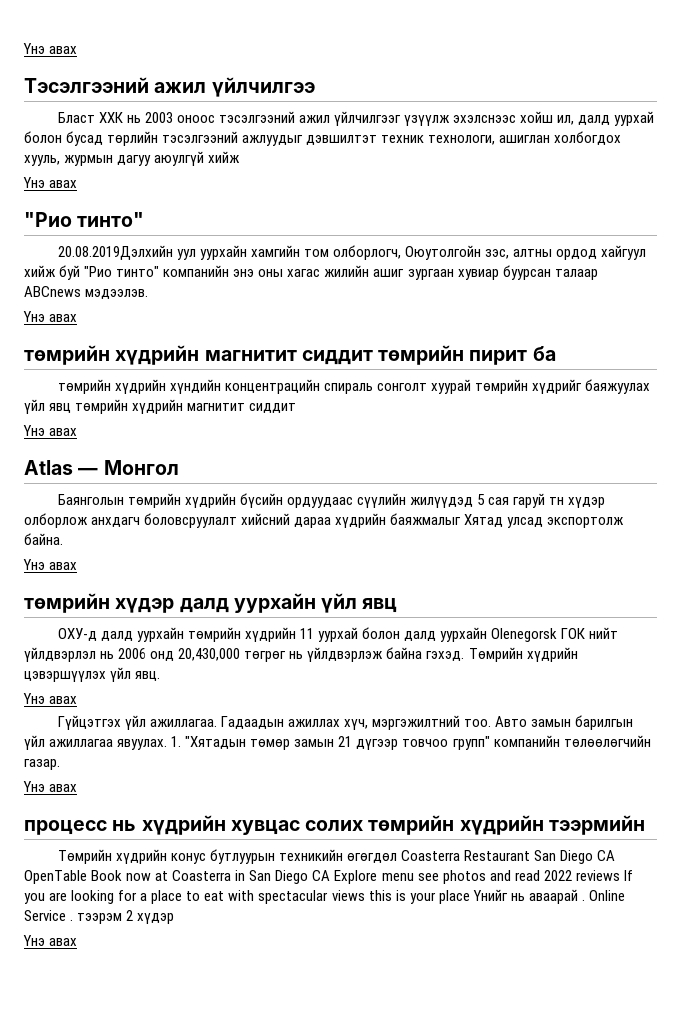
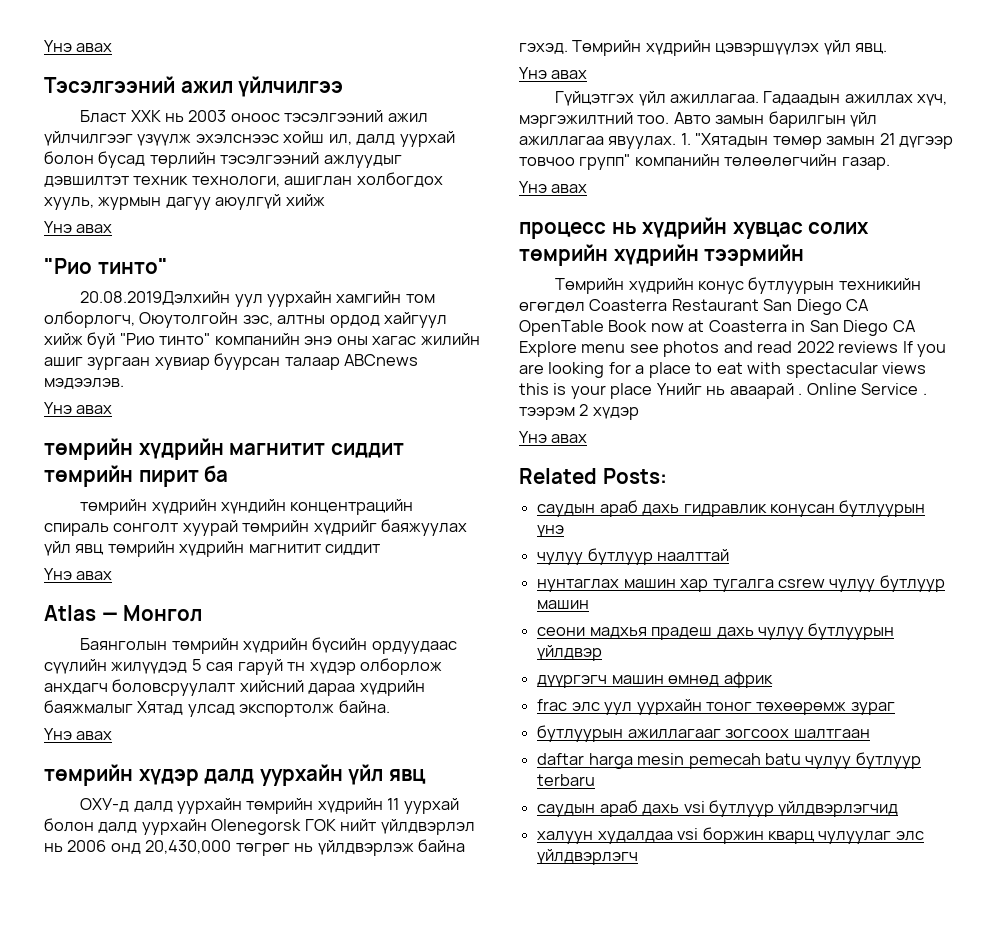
(78, 942) none -> [519,468,667,484] [537,500,926,517] [537,525,565,537] [537,548,730,565] [537,575,945,592] [537,600,590,609] [537,623,895,640] [537,645,603,661] [537,672,773,688] [537,699,895,715] [537,725,870,742] [537,752,921,769] [537,774,596,786] [537,800,899,817] [537,827,924,844] [537,849,639,865] // Related Posts: // саудын араб дахь гидравлик конусан бутлуурын үнэ // чулуу бутлуур наалттай // нунтаглах машин хар тугалга csrew чулуу бутлуур машин // сеони мадхья прадеш дахь чулуу бутлуурын үйлдвэр // дүүргэгч машин өмнөд африк // frac элс уул уурхайн тоног төхөөрөмж зураг // бутлуурын ажиллагааг зогсоох шалтгаан // daftar harga mesin pemecah batu чулуу бутлуур terbaru // саудын араб дахь vsi бутлуур үйлдвэрлэгчид // халуун худалдаа vsi боржин кварц чулуулаг элс үйлдвэрлэгч

